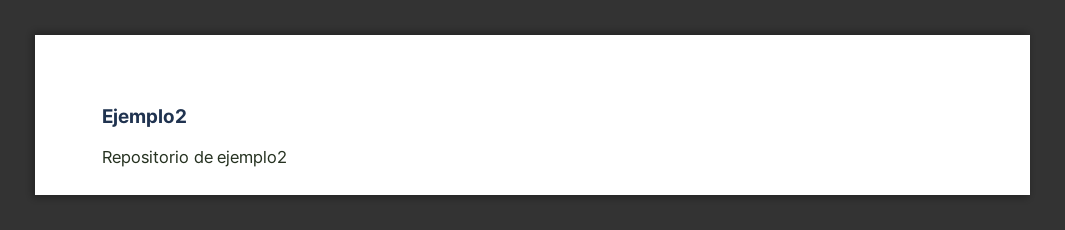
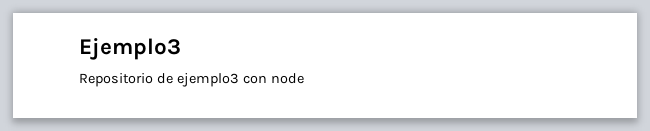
[102,108,187,127] Ejemplo2 -> [79,38,181,60] Ejemplo3
[217,150,288,167] ejemplo2 -> [176,73,304,87] ejemplo3 con node

